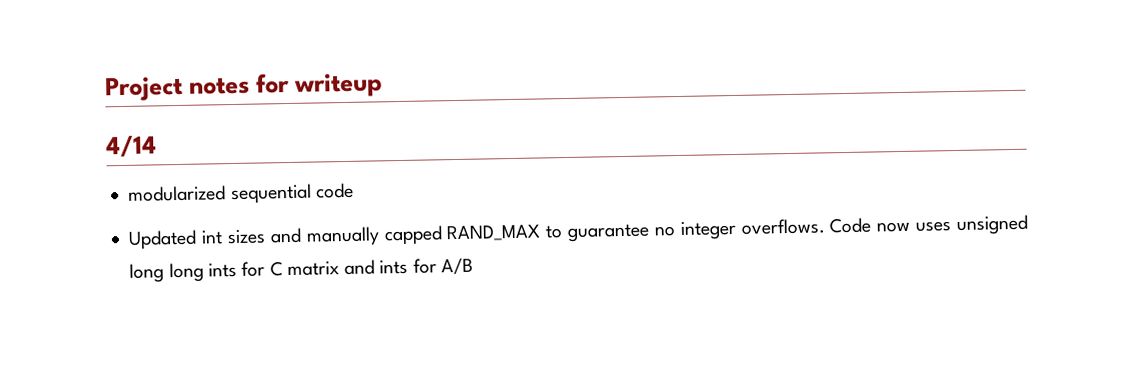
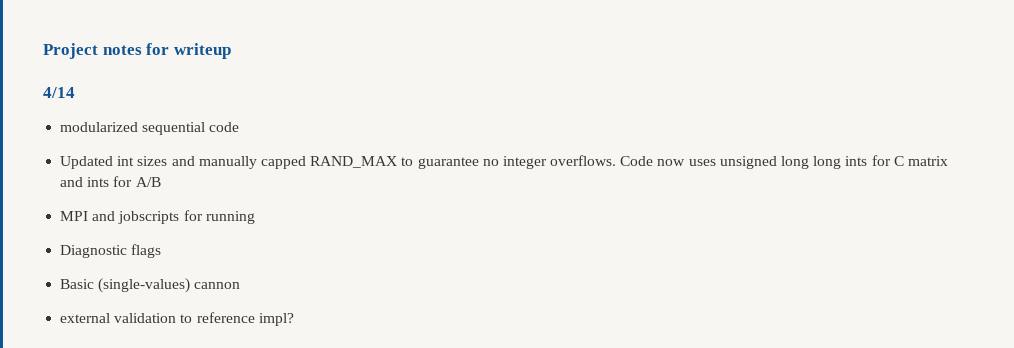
(473, 266) none -> [60,210,255,224] [60,244,162,258] [60,278,241,293] [60,312,294,326] // MPI and jobscripts for running // Diagnostic flags // Basic (single-values) cannon // external validation to reference impl?

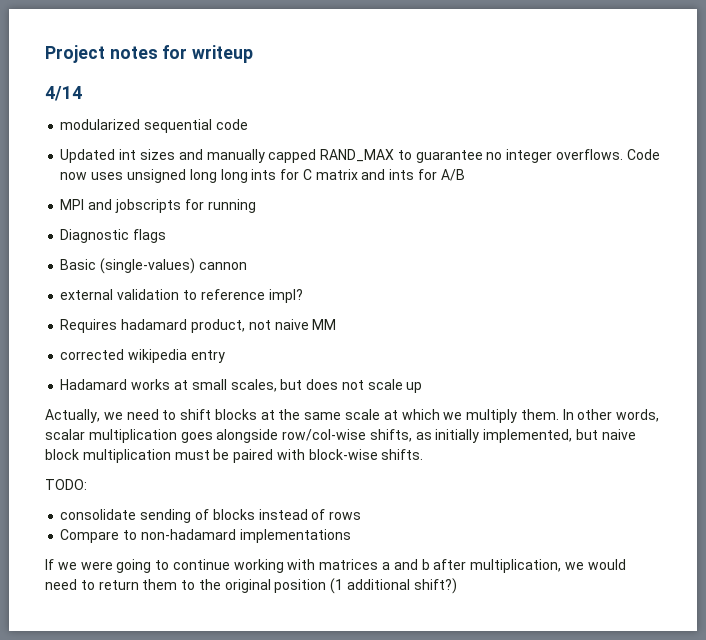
(294, 319) none -> [60,319,337,333] [60,349,225,363] [60,379,423,393] [45,409,660,423] [45,429,636,443] [45,449,424,463] [45,479,87,490] [60,509,362,523] [60,529,351,543] [45,559,626,573] [45,578,457,594] // Requires hadamard product, not naive MM // corrected wikipedia entry // Hadamard works at small scales, but does not scale up // Actually, we need to shift blocks at the same scale at which we multiply them. In other words, scalar multiplication goes alongside row/col-wise shifts, as initially implemented, but naive block multiplication must be paired with block-wise shifts. // TODO: // consolidate sending of blocks instead of rows // Compare to non-hadamard implementations // If we were going to continue working with matrices a and b after multiplication, we would need to return them to the original position (1 additional shift?)

